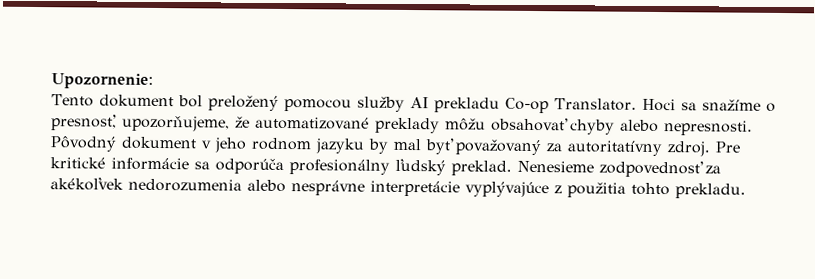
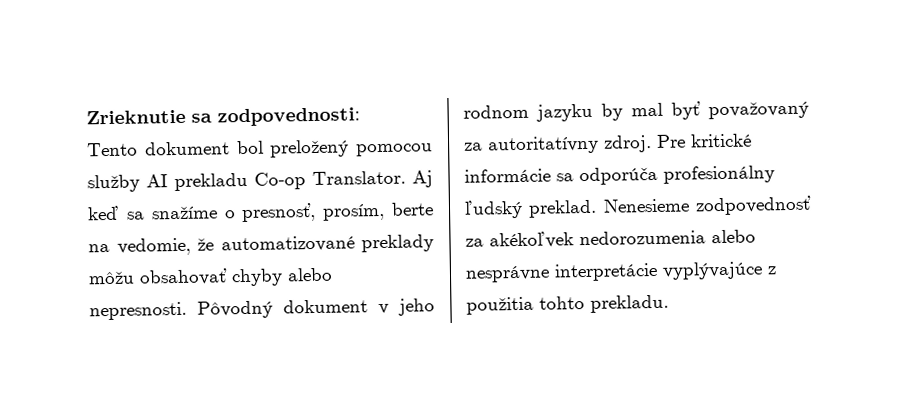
[51,73,154,89] Upozornenie: -> [86,107,360,127] Zrieknutie sa zodpovednosti:
[641,98,676,112] Hoci -> [412,170,433,188] [87,205,120,221] Aj keď
[122,115,230,132] upozorňujeme, -> [322,202,435,221] [88,237,191,256] prosím, berte na vedomie,

